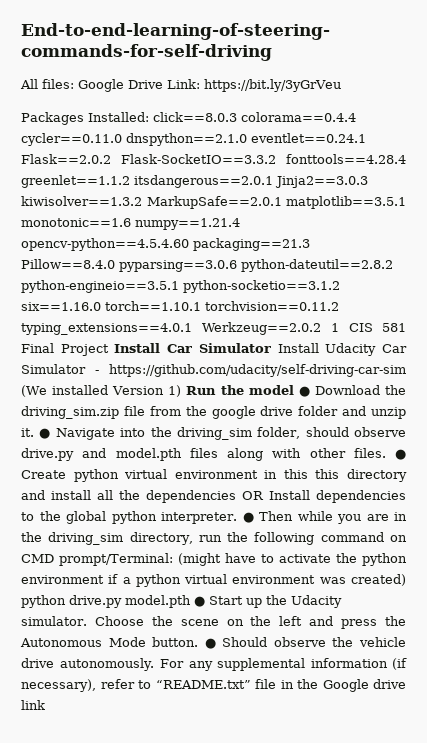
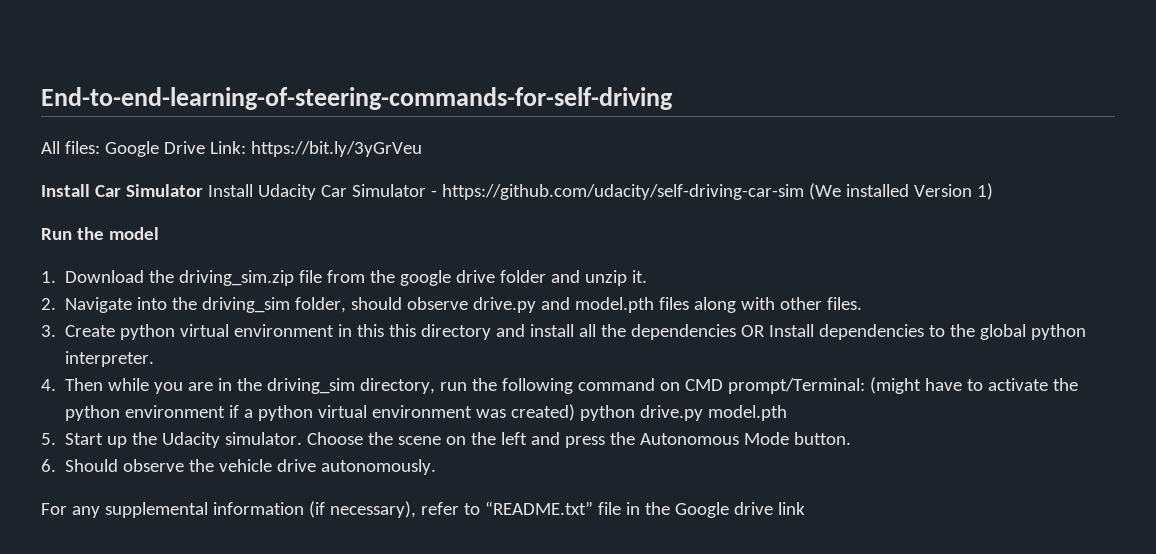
[21,112,356,125] [21,133,366,146] [21,154,406,164] [21,175,368,188] [21,196,406,209] [21,218,240,230] [21,238,310,251] [21,259,393,272] [21,280,340,293] [21,301,339,311] [21,322,406,335] [21,343,109,356] Packages Installed: click==8.0.3 colorama==0.4.4 cycler==0.11.0 dnspython==2.1.0 eventlet==0.24.1 Flask==2.0.2 Flask-SocketIO==3.3.2 fonttools==4.28.4 greenlet==1.1.2 itsdangerous==2.0.1 Jinja2==3.0.3 kiwisolver==1.3.2 MarkupSafe==2.0.1 matplotlib==3.5.1 monotonic==1.6 numpy==1.21.4 opencv-python==4.5.4.60 packaging==21.3 Pillow==8.4.0 pyparsing==3.0.6 python-dateutil==2.8.2 python-engineio==3.5.1 python-socketio==3.1.2 six==1.16.0 torch==1.10.1 torchvision==0.11.2 typing_extensions==4.0.1 Werkzeug==2.0.2 1 CIS 581 Final Project -> (422, 149) none
(182, 391) none -> (993, 191) //
[298,386,310,397] ● -> [41,271,56,283] // 1.
[39,428,51,439] ● -> [41,298,56,310] // 2.
[395,449,406,460] ● -> [41,325,56,337] // 3.
[242,512,254,523] ● -> [41,379,56,391] // 4.
[194,596,205,607] ● -> [41,433,56,445] // 5.
[204,638,216,649] ● -> [41,459,56,472] // 6.
(155, 664) none -> (437, 467) //

